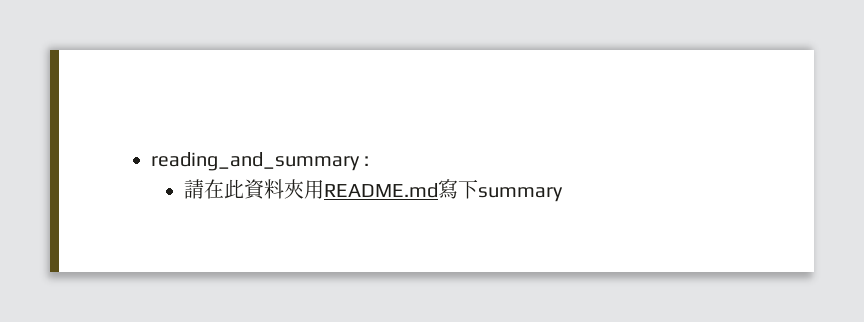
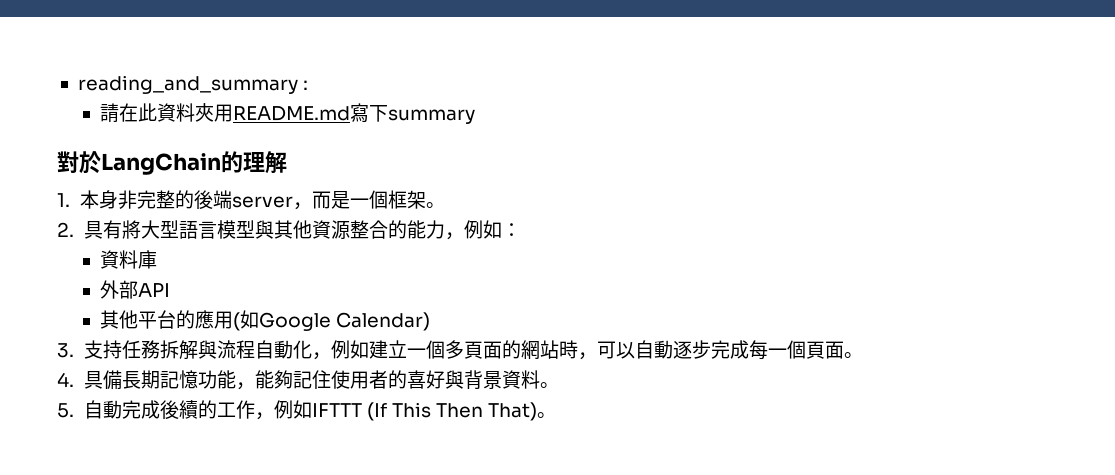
(564, 194) none -> [57,151,287,175] [57,190,445,210] [57,220,521,240] [100,250,158,269] [100,280,171,299] [100,310,431,331] [57,340,863,360] [57,370,559,390] [57,400,557,421] // 對於LangChain的理解 // 1.本身非完整的後端server，而是一個框架。 // 2.具有將大型語言模型與其他資源整合的能力，例如： // 資料庫 // 外部API // 其他平台的應用(如Google Calendar) // 3.支持任務拆解與流程自動化，例如建立一個多頁面的網站時，可以自動逐步完成每一個頁面。 // 4.具備長期記憶功能，能夠記住使用者的喜好與背景資料。 // 5.自動完成後續的工作，例如IFTTT (If This Then That)。

